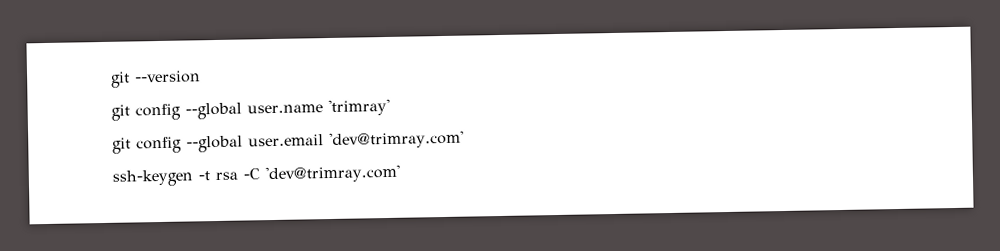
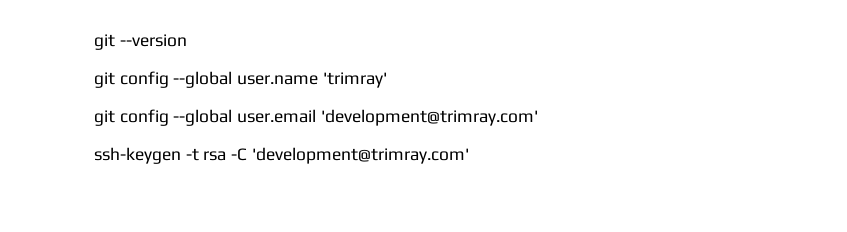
[328,130,464,150] 'dev@trimray.com' -> [320,109,538,126] 'development@trimray.com'
[265,164,400,184] 'dev@trimray.com' -> [251,147,469,164] 'development@trimray.com'

